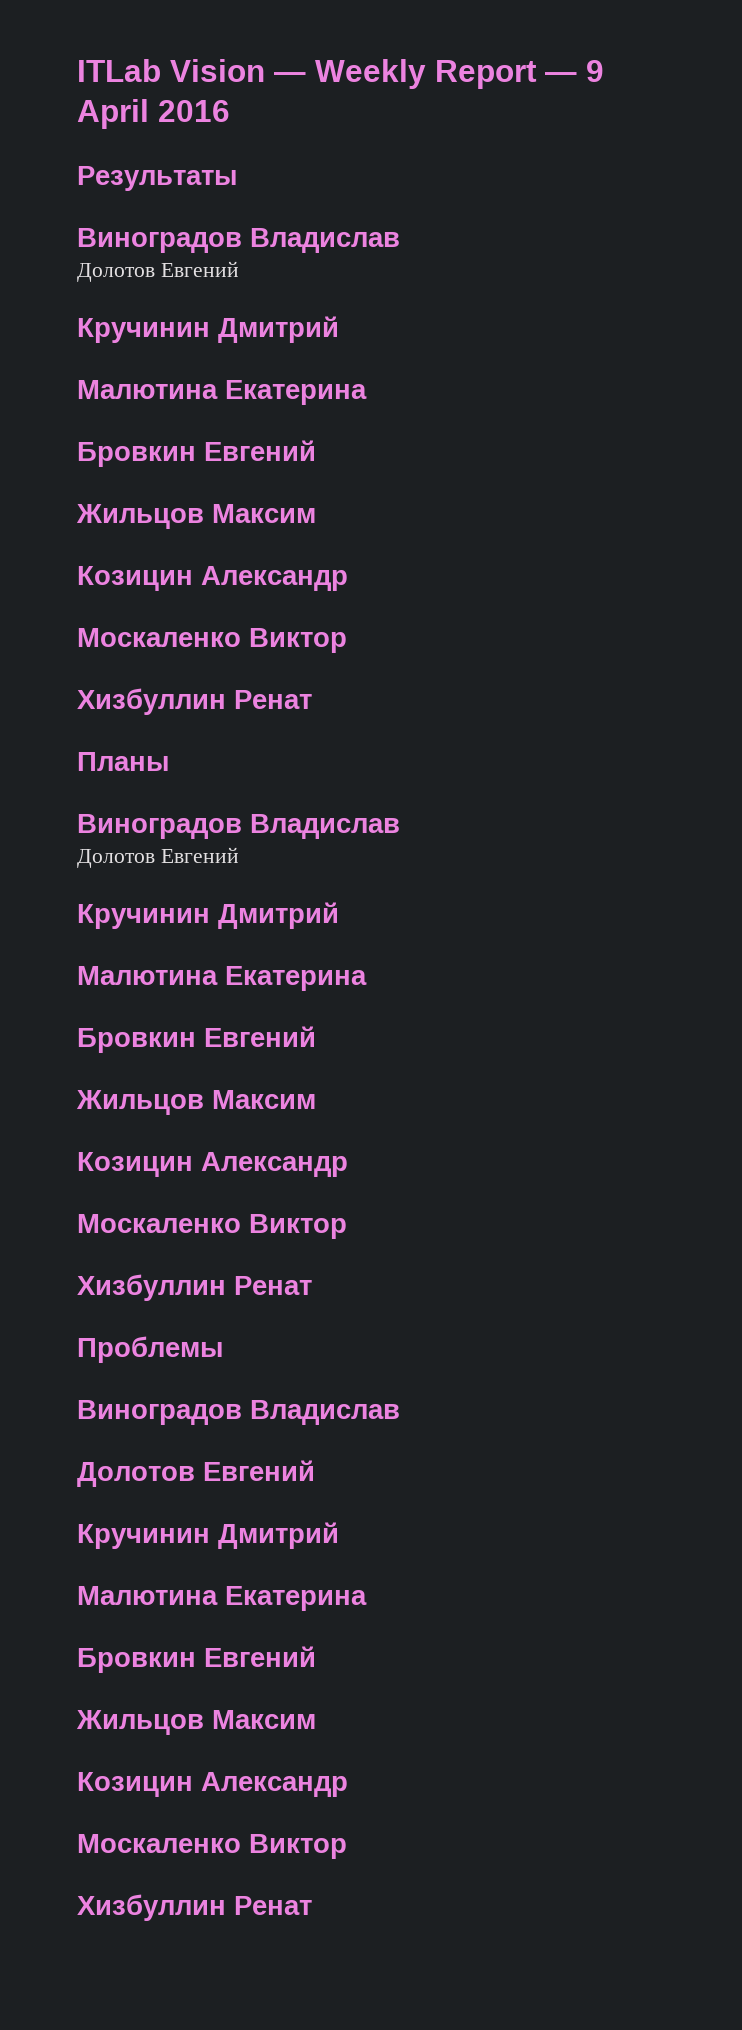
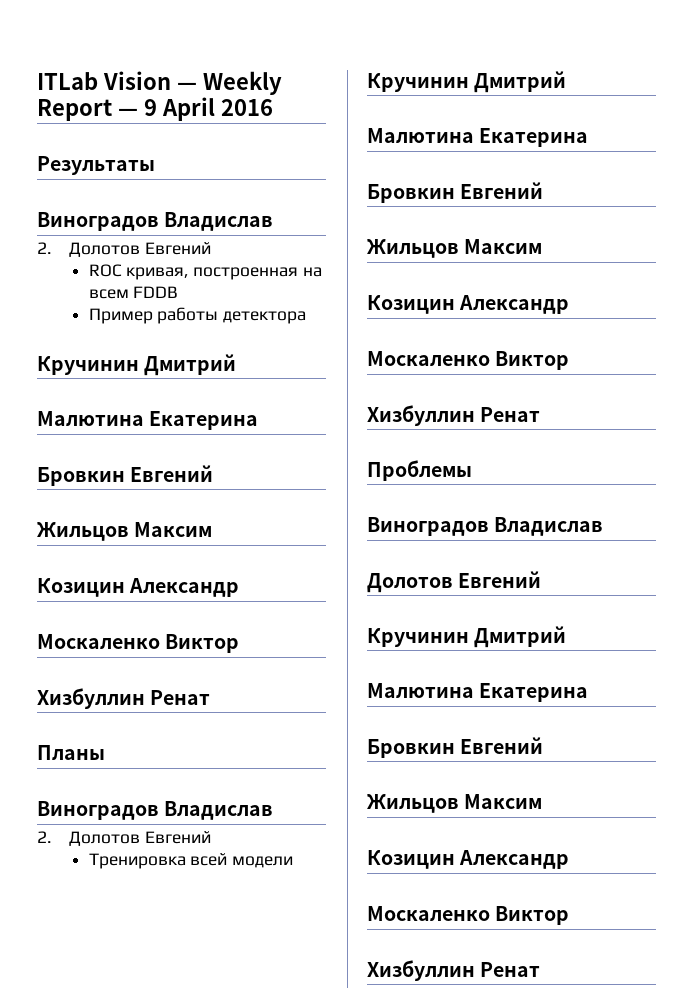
[77,261,239,282] Долотов Евгений -> [37,242,212,257] [88,264,322,280] [88,286,179,299] [88,307,307,324] 2. Долотов Евгений // ROC кривая, построенная на всем FDDB // Пример работы детектора
[77,847,239,868] Долотов Евгений -> [37,831,212,846] [88,853,294,869] 2. Долотов Евгений // Тренировка всей модели

